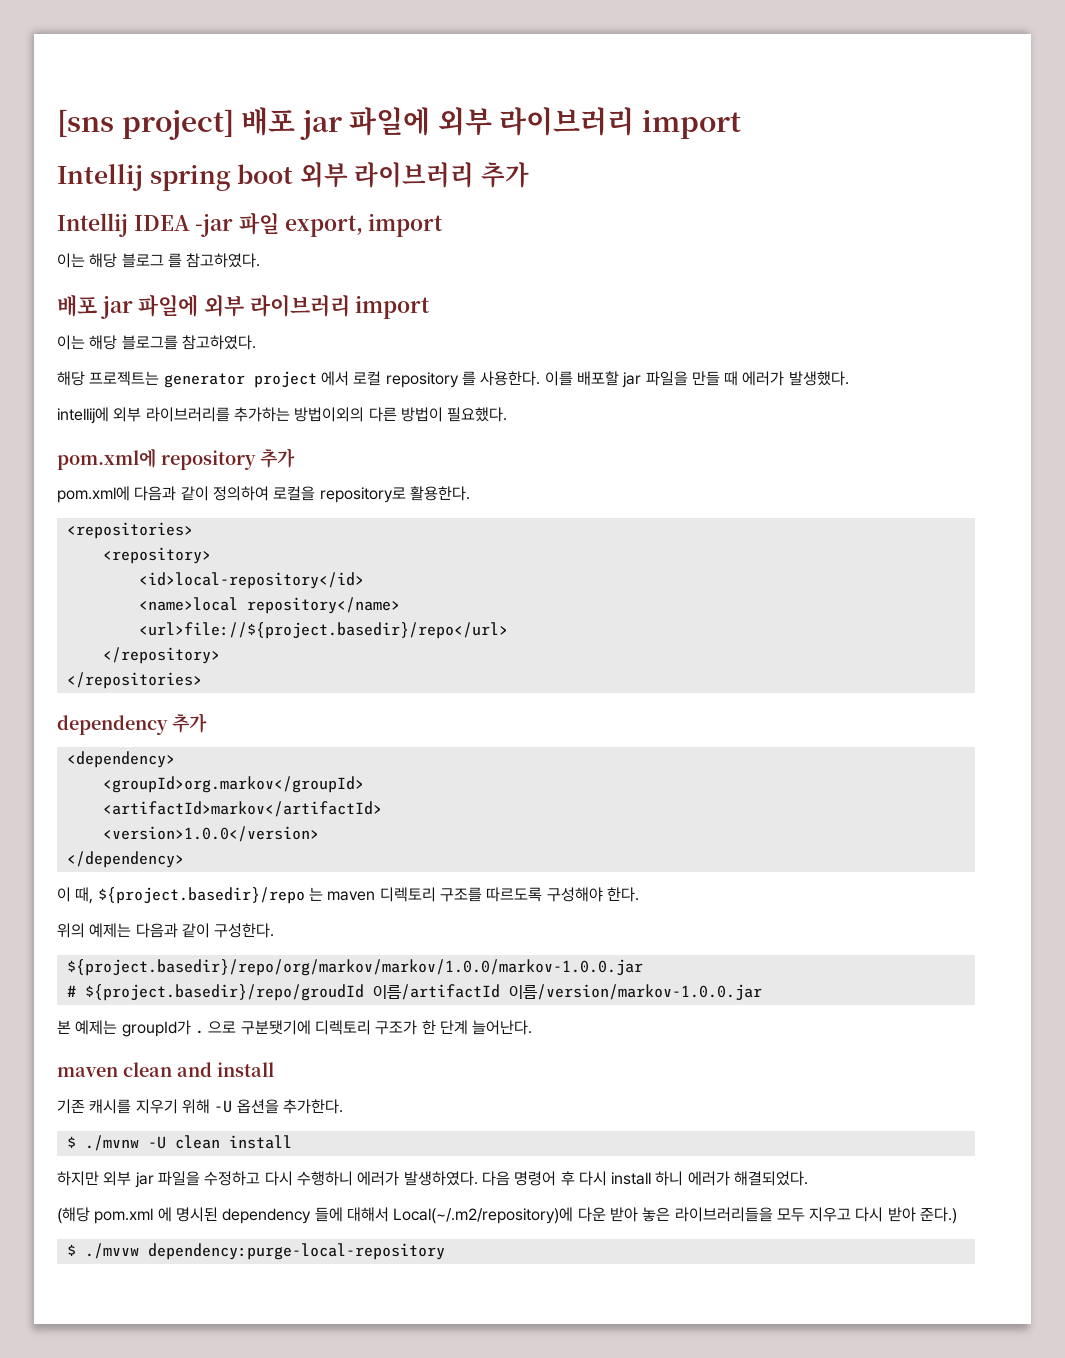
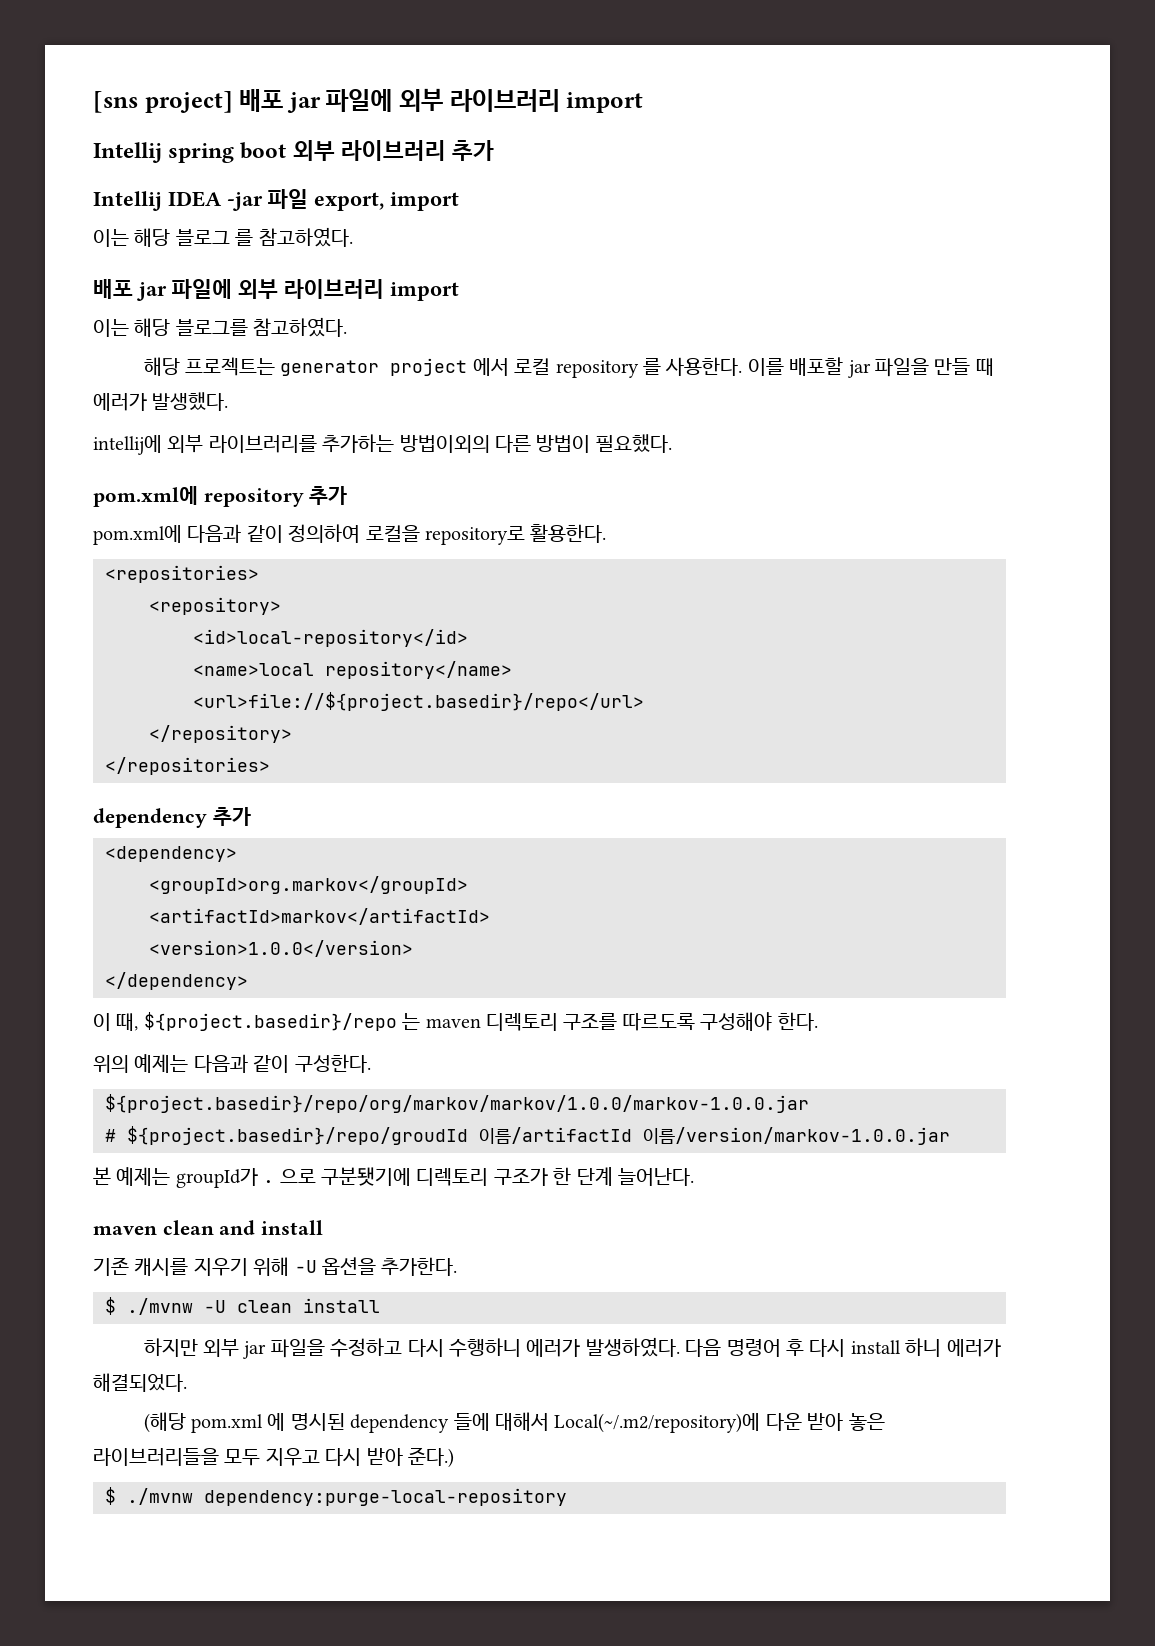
[84,1243,139,1259] ./mvvw -> [127,1488,193,1505] ./mvnw

